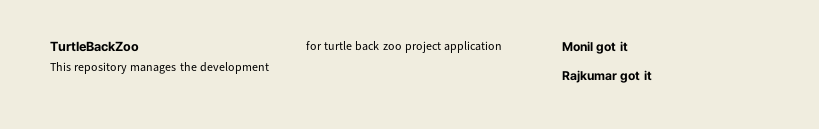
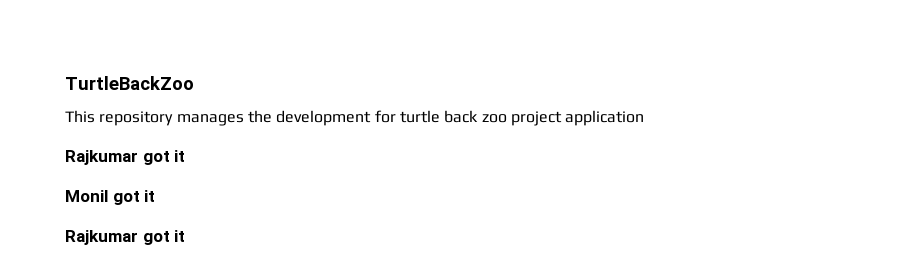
(503, 47) none -> [65,150,186,165] // Rajkumar got it

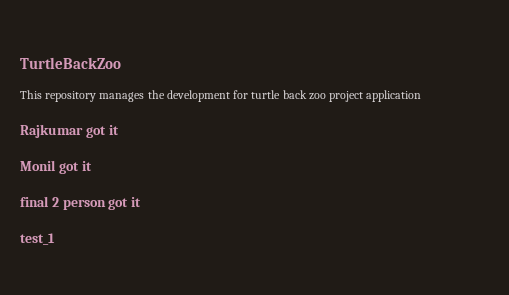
[65,230,186,245] Rajkumar got it -> [20,196,142,210] [20,233,55,245] final 2 person got it // test_1

